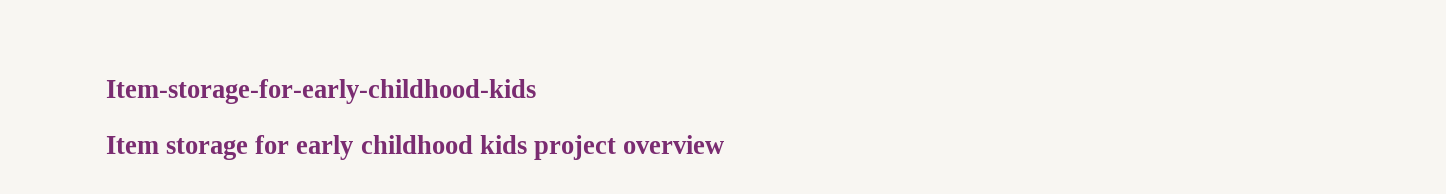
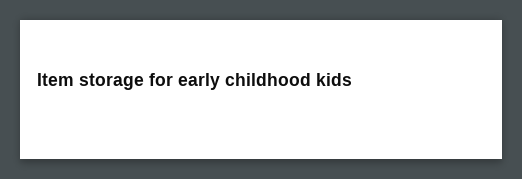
[106,79,536,104] Item-storage-for-early-childhood-kids // -> (37, 79) none
[533,135,725,160] project overview -> (352, 79) none

